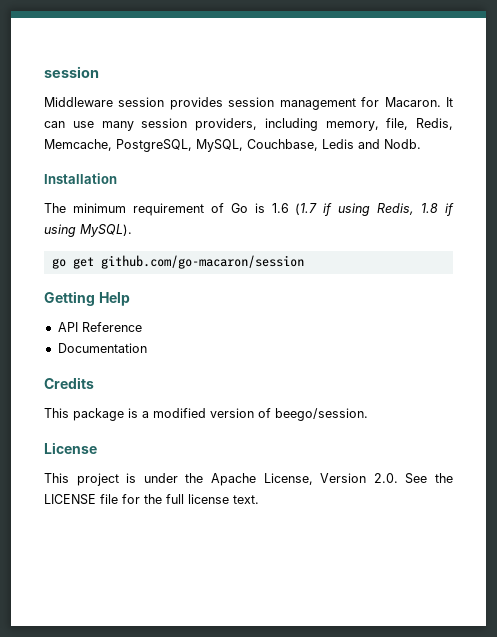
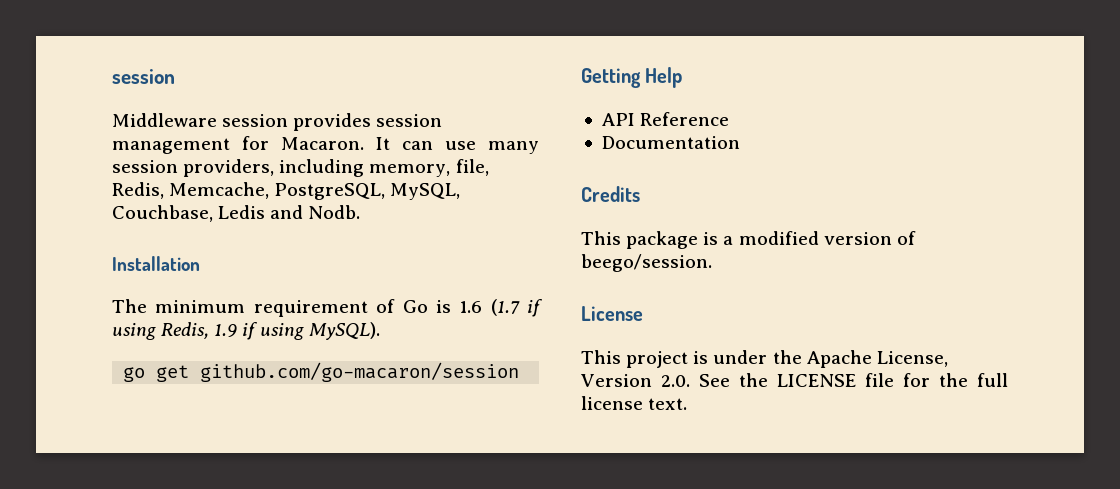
[421,203,439,213] 1.8 -> [214,324,238,337] 1.9

